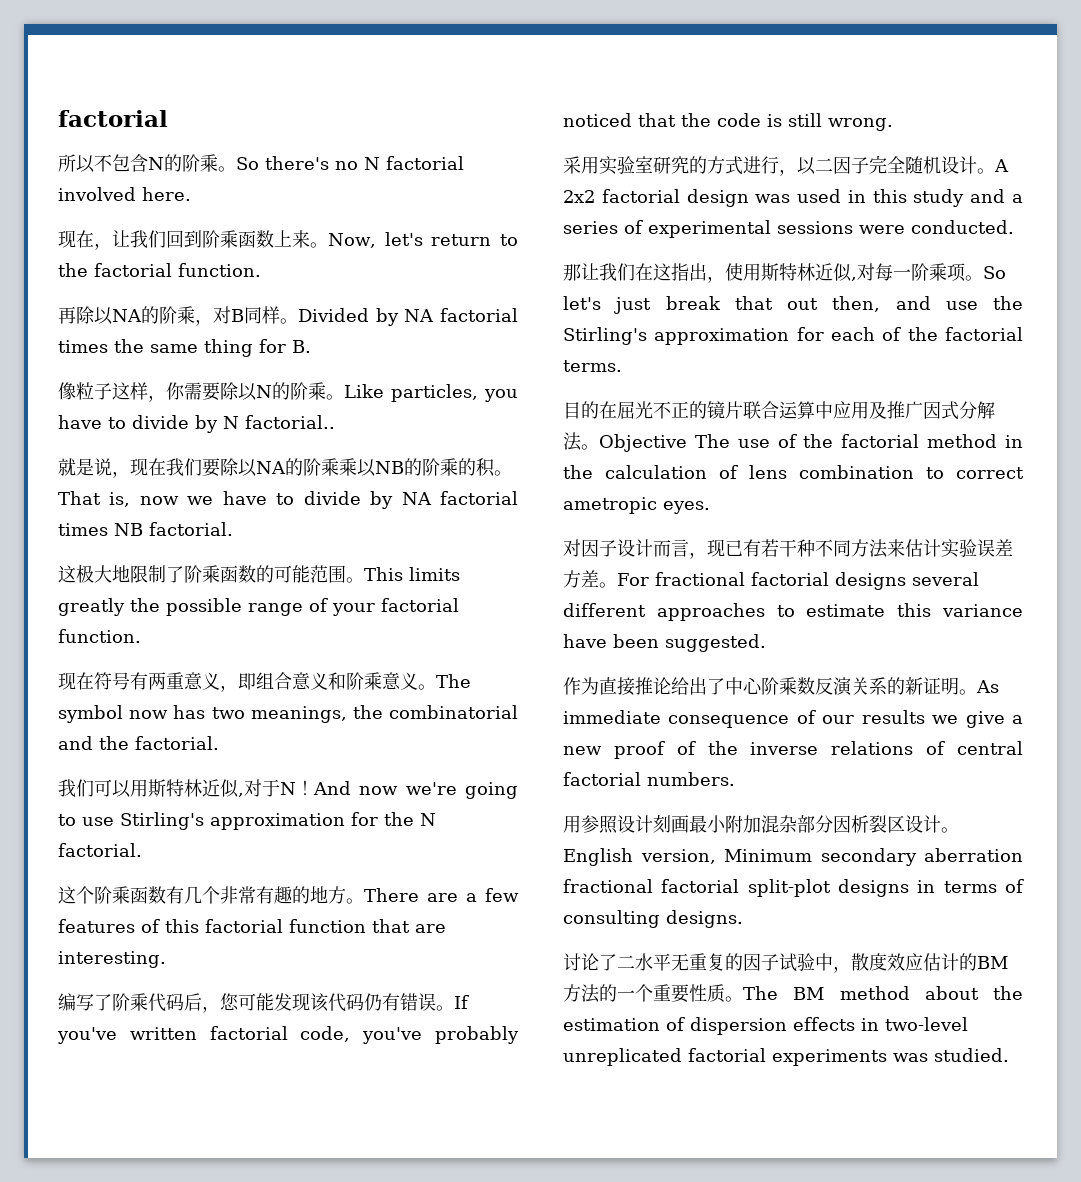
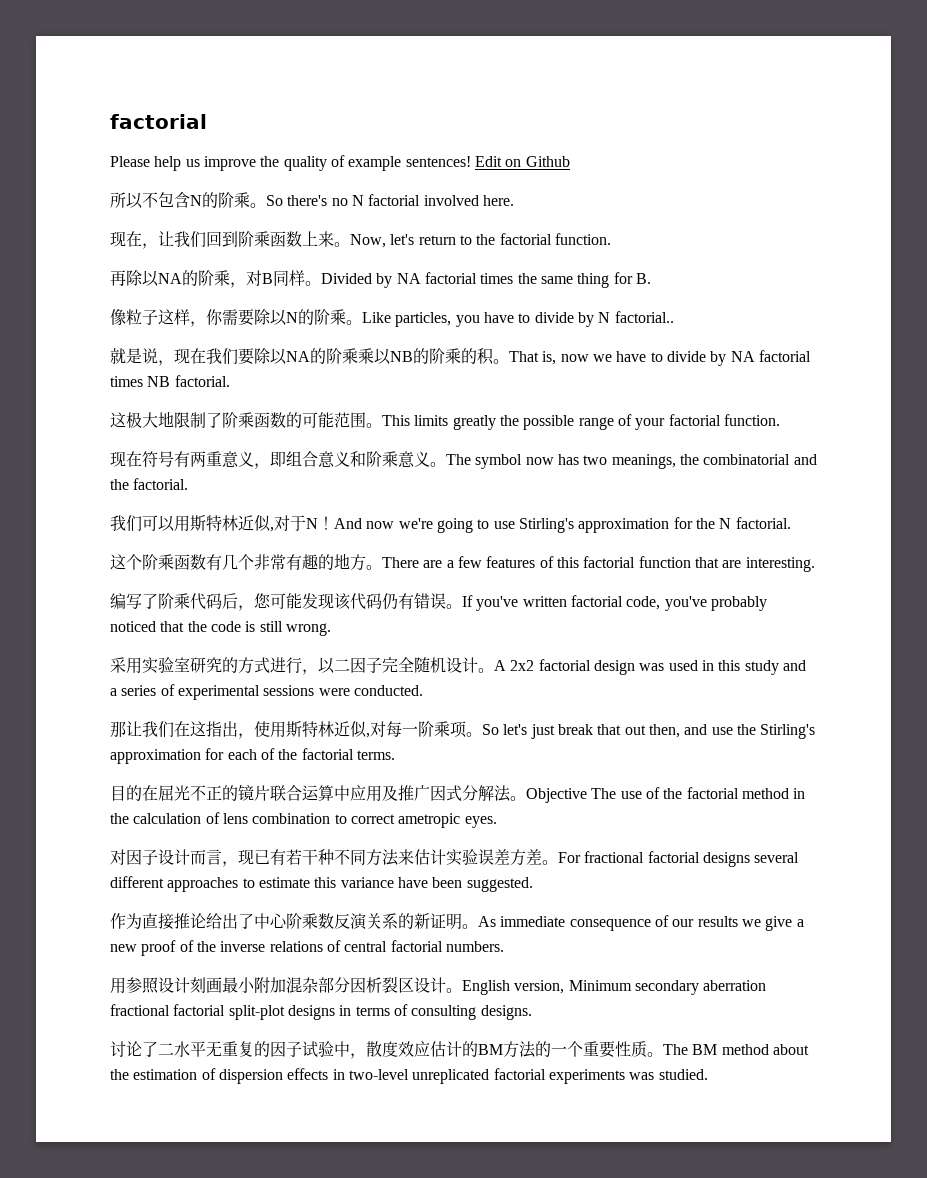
[58,110,168,127] factorial -> [110,114,207,129] [110,155,570,171] factorial // Please help us improve the quality of example sentences! Edit on Github

